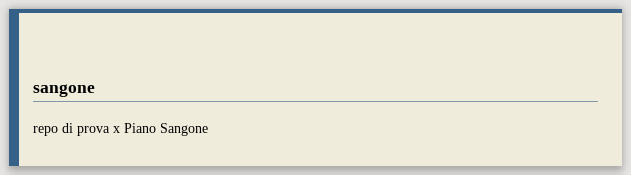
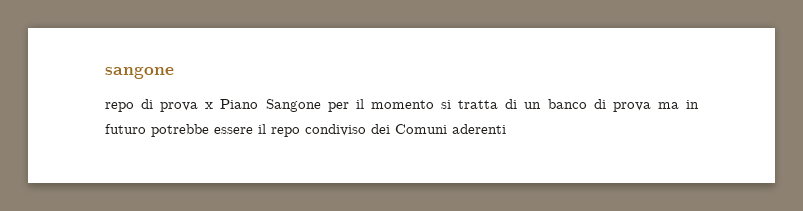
(208, 129) none -> [327,99,700,112] [105,124,506,137] per il momento si tratta di un banco di prova ma in futuro potrebbe essere il repo condiviso dei Comuni aderenti

